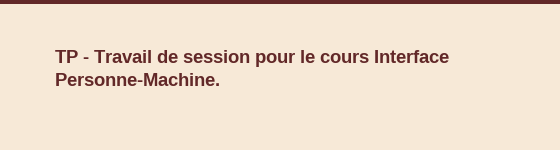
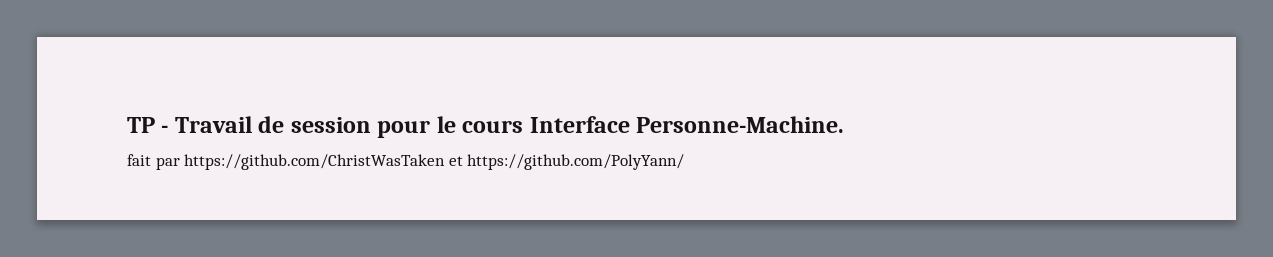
(220, 79) none -> [127,154,685,170] // fait par https://github.com/ChristWasTaken et https://github.com/PolyYann/

